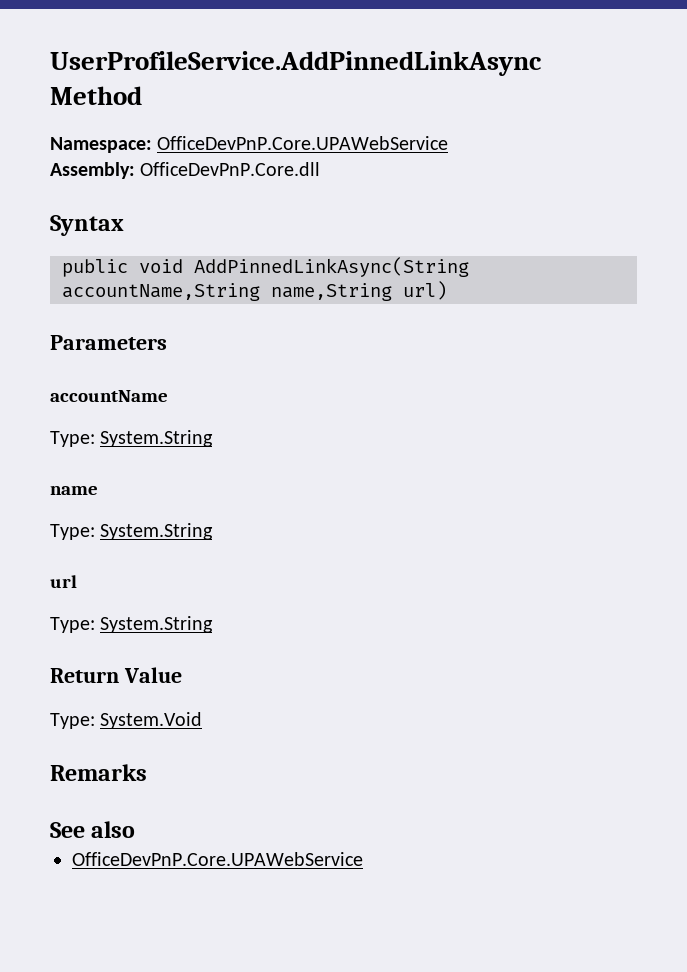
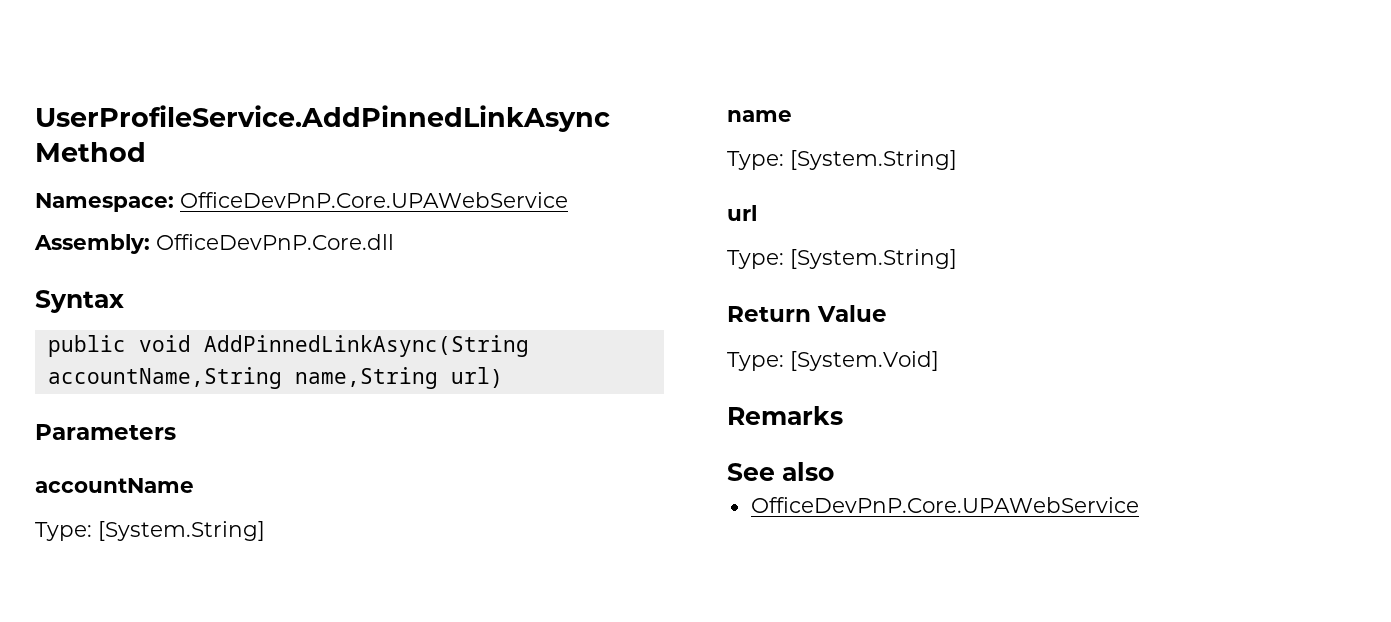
[100,430,214,447] System.String -> [98,521,265,541] [System.String]
[100,523,214,540] System.String -> [790,150,957,170] [System.String]
[100,616,214,633] System.String -> [790,249,957,269] [System.String]
[100,712,203,729] System.Void -> [790,351,939,371] [System.Void]

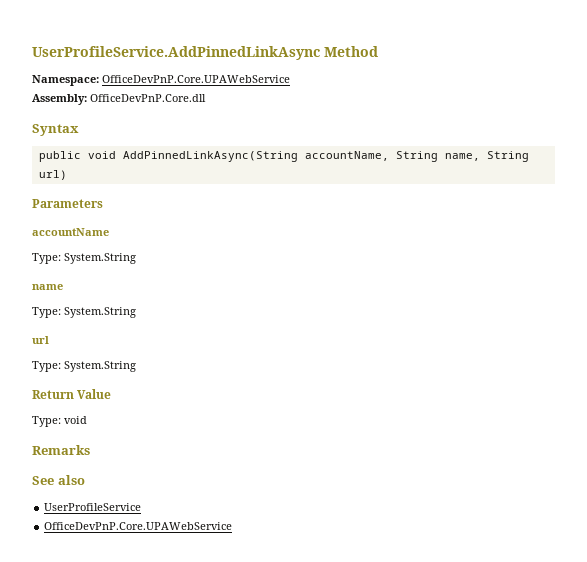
[47,367,438,389] accountName,String name,String -> [304,151,529,162] accountName, String name, String
[98,521,265,541] [System.String] -> [64,253,136,264] System.String
[790,150,957,170] [System.String] -> [64,307,136,318] System.String
[790,249,957,269] [System.String] -> [64,361,136,372] System.String
[790,351,939,371] [System.Void] -> [64,416,87,424] void
(834, 471) none -> [44,503,142,511] // UserProfileService

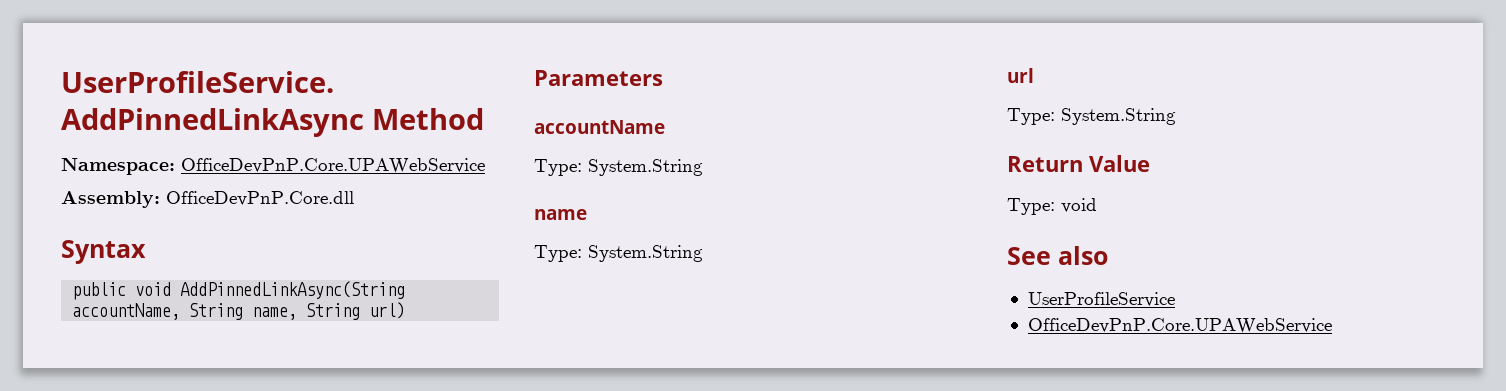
[32,445,90,455] // Remarks -> (1097, 205) none

